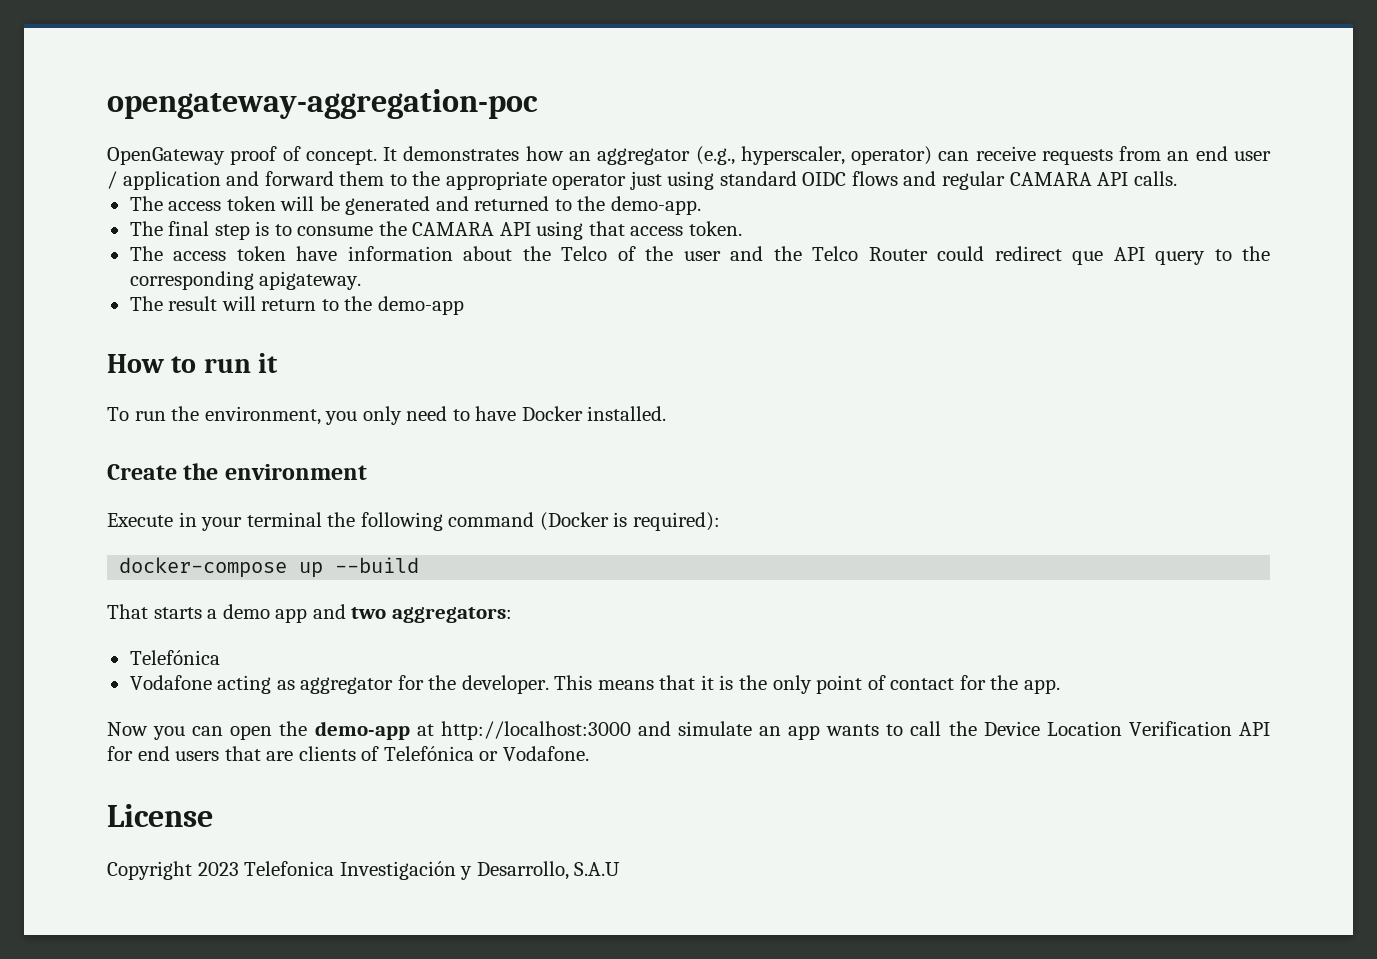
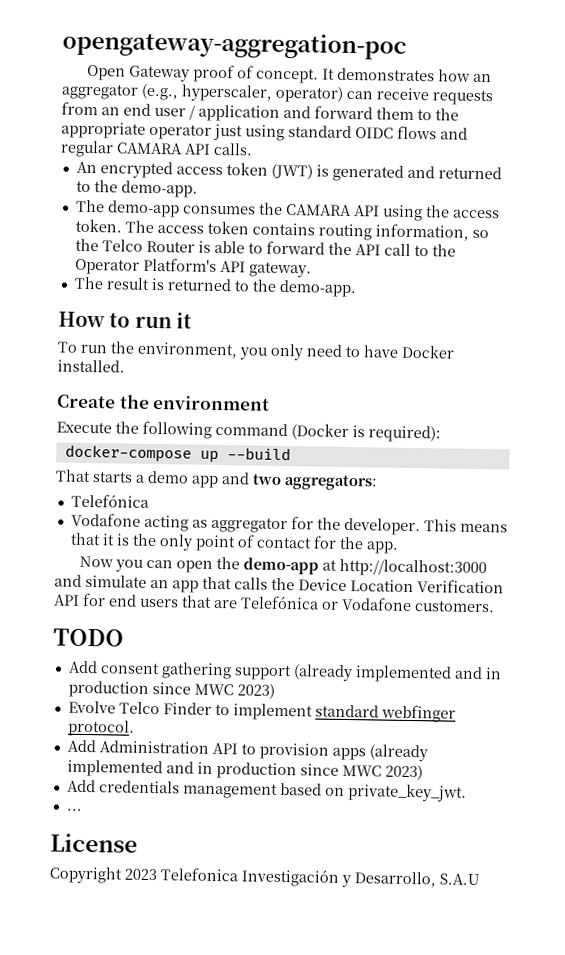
[107,147,225,165] OpenGateway -> [86,64,190,82] Open Gateway
[129,196,340,211] The access token will be -> [75,161,329,180] An encrypted access token (JWT) is
[168,221,374,240] final step is to consume -> [106,200,256,218] demo-app consumes
[588,221,625,236] that -> [425,205,450,218] the
[129,246,1271,265] [129,271,362,290] // The access token have information about the Telco of the user and the Telco Router could redirect que API query to the corresponding apigateway. -> [124,220,489,241] [74,238,456,257] [74,257,312,278] The access token contains routing information, so the Telco Router is able to forward the API call to the Operator Platform's API gateway.
[221,296,464,315] will return to the demo-app -> [150,277,357,298] is returned to the demo-app.
[178,512,322,531] in your terminal -> (112, 427) none
[826,721,942,736] wants to call -> [202,576,268,590] that calls
[298,746,589,761] clients of Telefónica or Vodafone. -> [240,595,495,613] [53,628,124,647] [67,660,502,683] [67,680,275,699] [67,700,456,723] [67,719,135,737] [66,739,428,762] [66,759,423,781] [66,779,467,802] [65,808,82,811] Telefónica or Vodafone customers. // TODO // Add consent gathering support (already implemented and in production since MWC 2023) // Evolve Telco Finder to implement standard webfinger protocol. // Add Administration API to provision apps (already implemented and in production since MWC 2023) // Add credentials management based on private_key_jwt. // ...

